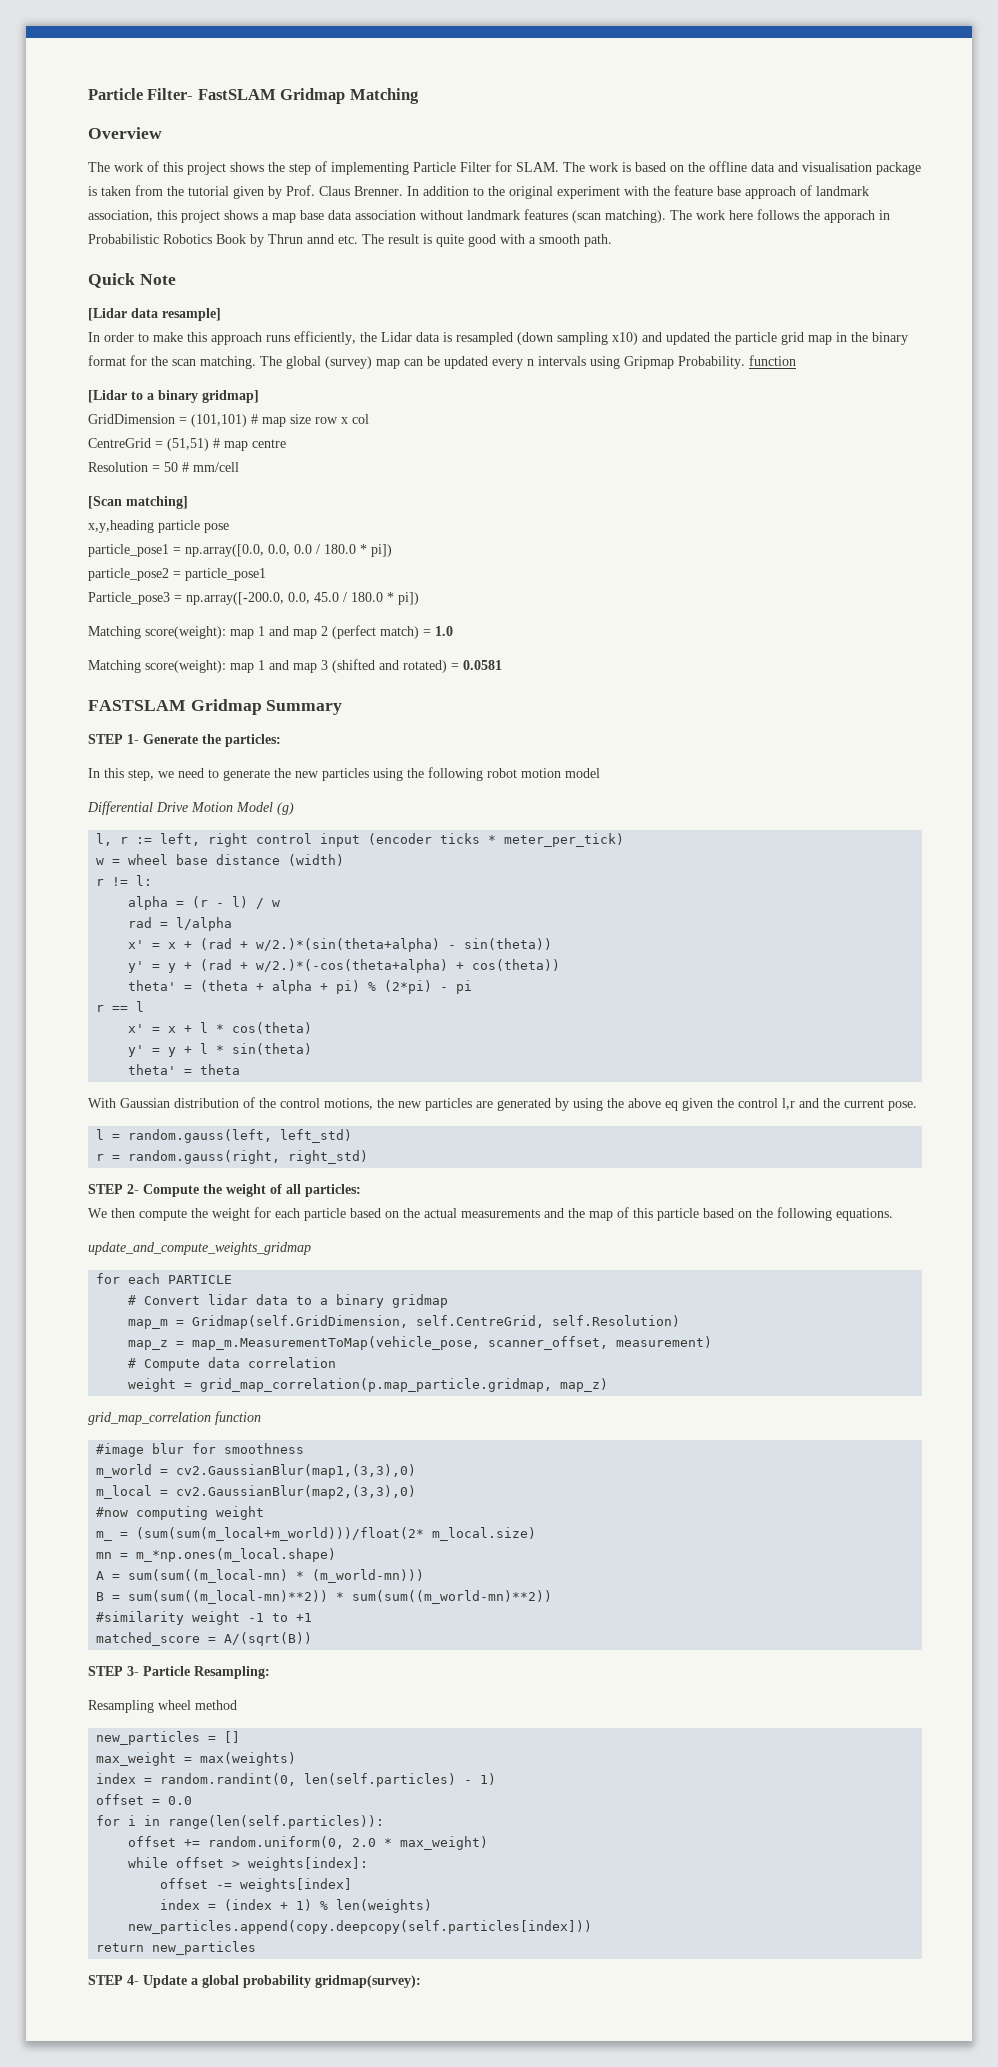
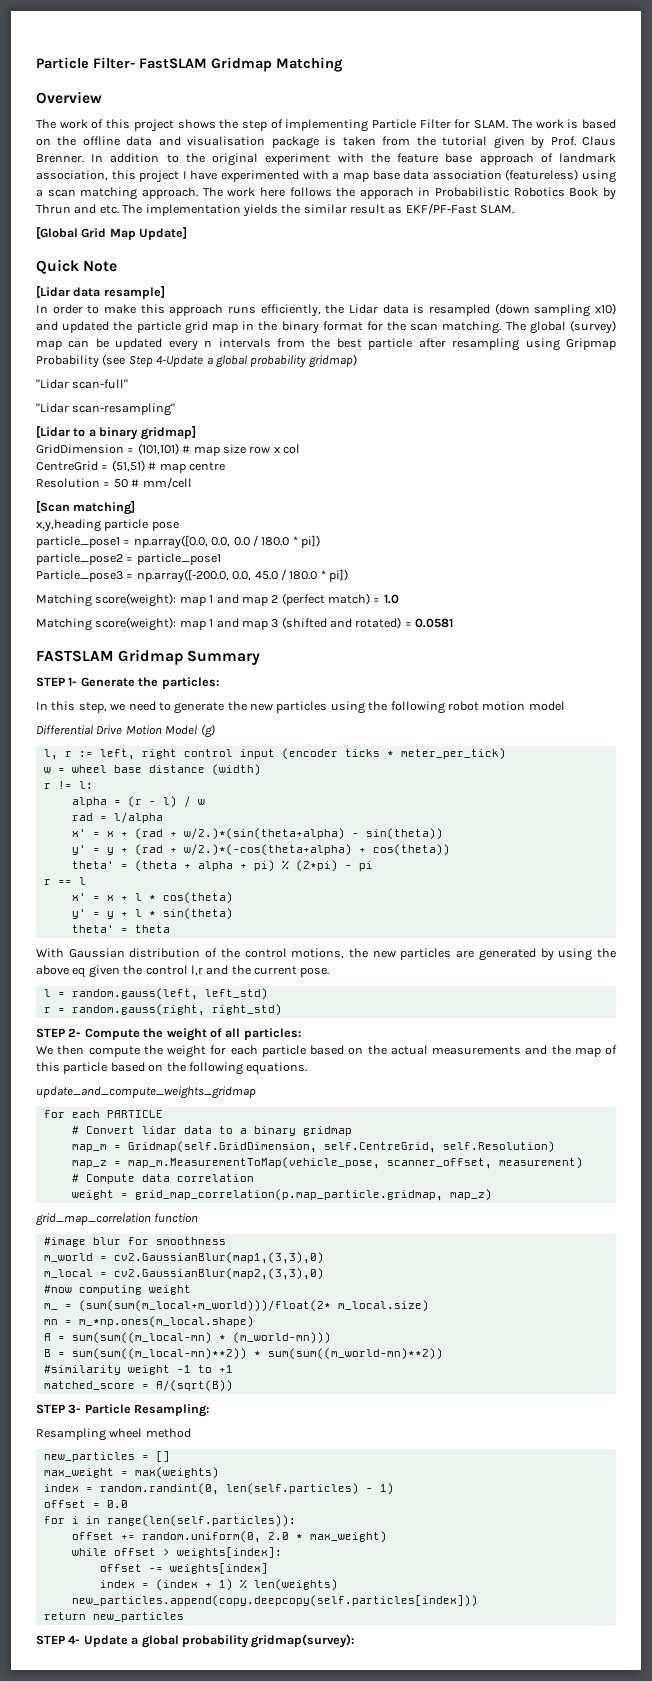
[224,210,258,220] shows -> [182,170,329,182] I have experimented with
[420,209,666,223] without landmark features (scan matching). -> [505,169,617,183] [36,187,198,200] (featureless) using a scan matching approach.
[307,234,334,244] annd -> [74,204,97,214] and
[388,234,612,247] result is quite good with a smooth path. -> [145,203,515,217] [36,227,188,240] implementation yields the similar result as EKF/PF-Fast SLAM. // [Global Grid Map Update]
[590,355,796,369] using Gripmap Probability. function -> [277,338,617,351] [36,354,357,368] [36,379,129,389] [36,403,176,416] from the best particle after resampling using Gripmap Probability (see Step 4-Update a global probability gridmap) // "Lidar scan-full" // "Lidar scan-resampling"

